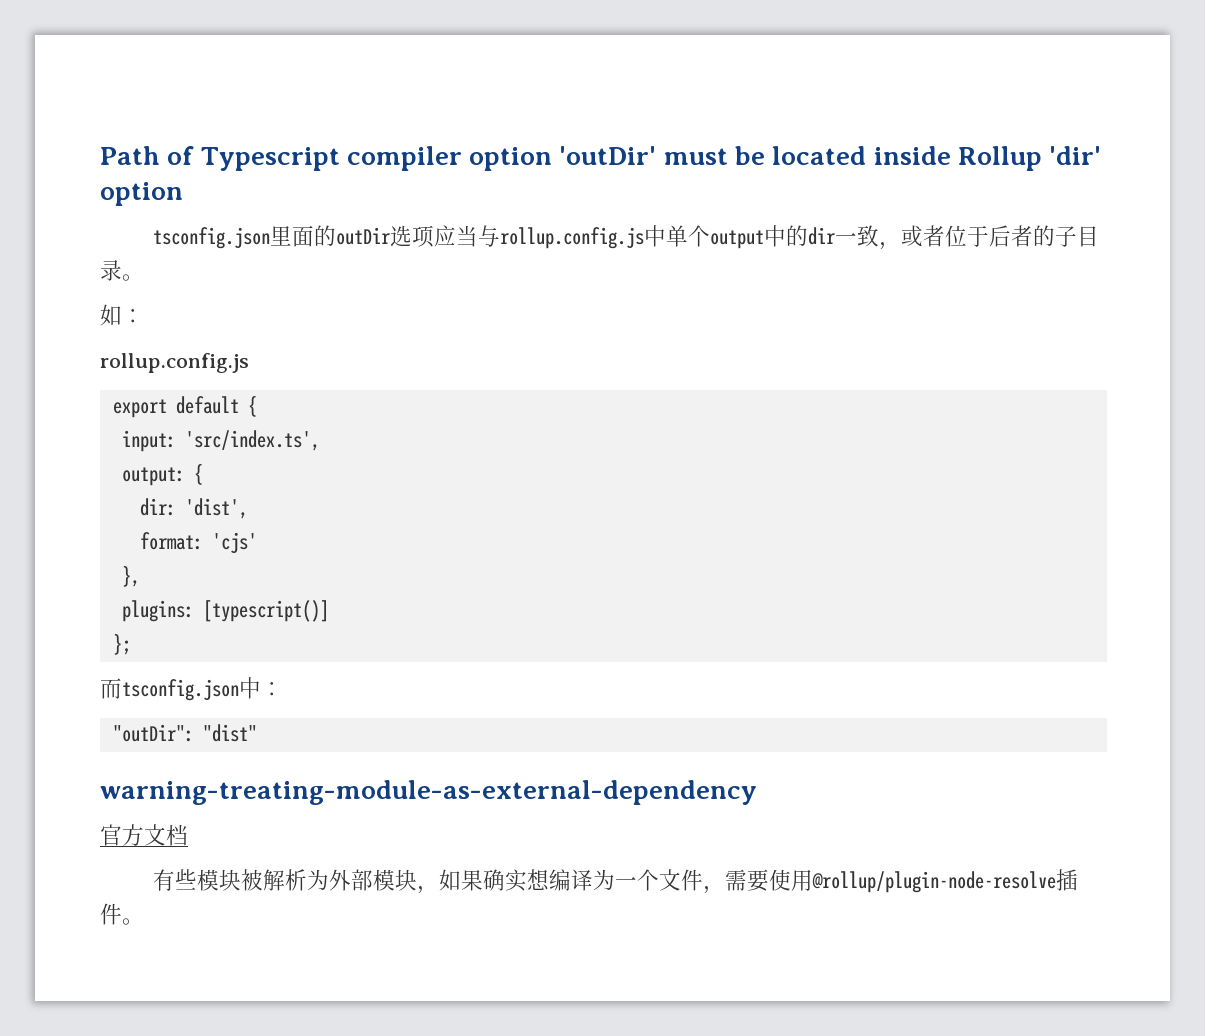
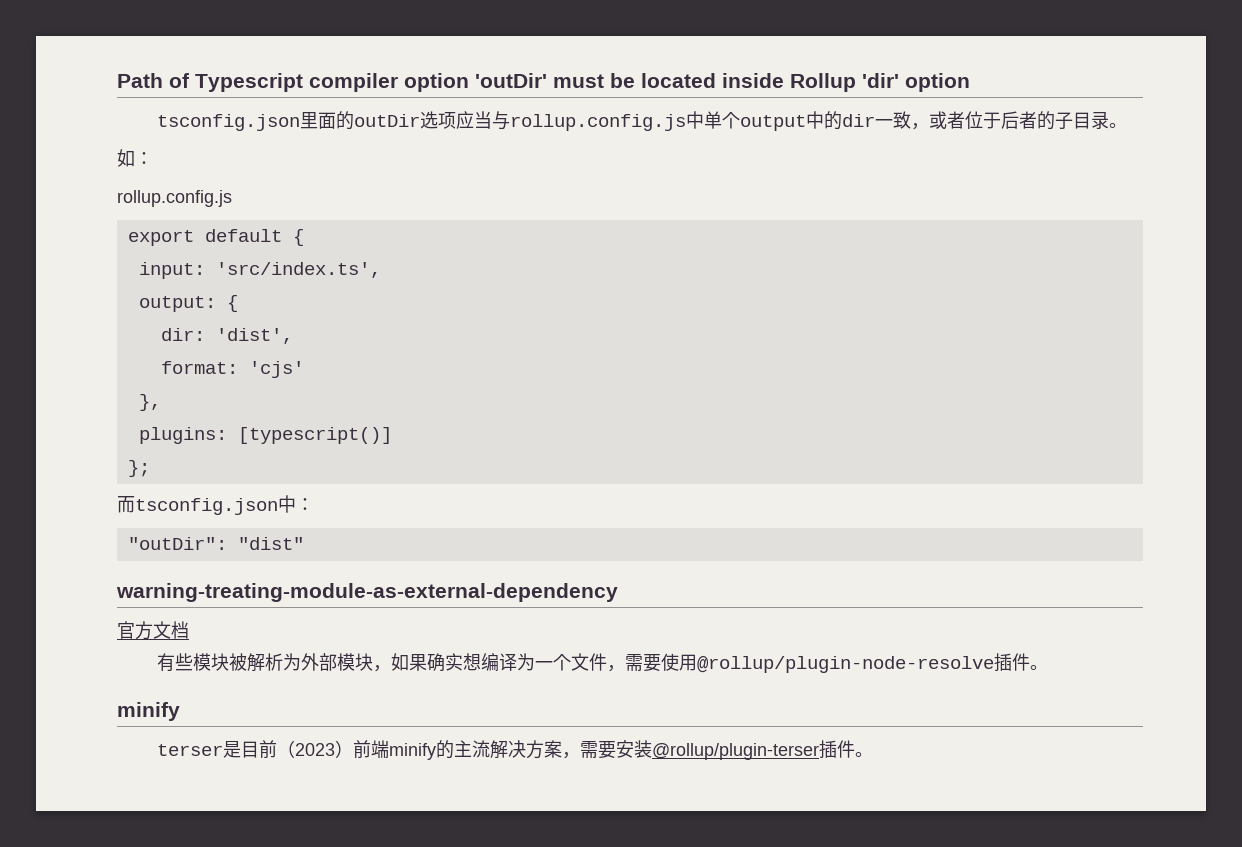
(144, 921) none -> [117,702,180,721] [156,740,873,760] // minify // terser是目前（2023）前端minify的主流解决方案，需要安装@rollup/plugin-terser插件。

